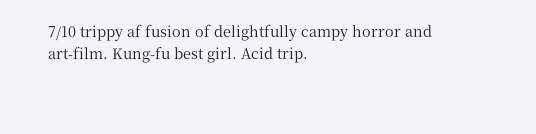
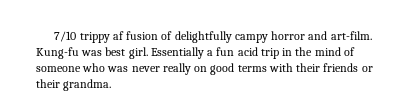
(170, 55) none -> [81,50,103,56] was
[240,46,308,63] Acid trip. -> [150,47,355,59] [36,63,373,75] [36,79,112,91] Essentially a fun acid trip in the mind of someone who was never really on good terms with their friends or their grandma.

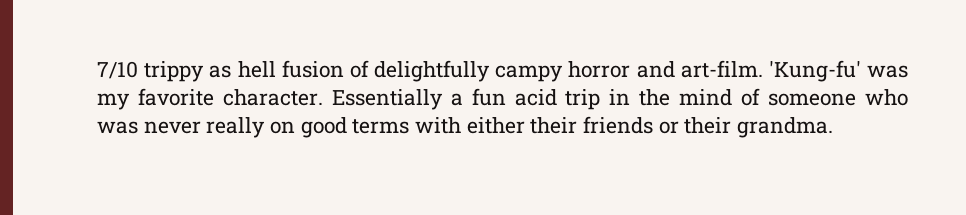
[112,31,124,40] af -> [209,61,276,78] as hell
[36,47,148,59] Kung-fu was best girl. -> [768,60,908,82] [97,88,323,110] 'Kung-fu' was my favorite character.
(293, 67) none -> [466,117,525,134] either

